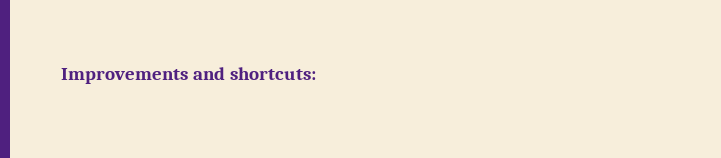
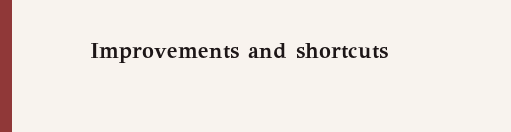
[229,67,316,80] shortcuts: -> [296,43,388,59] shortcuts

